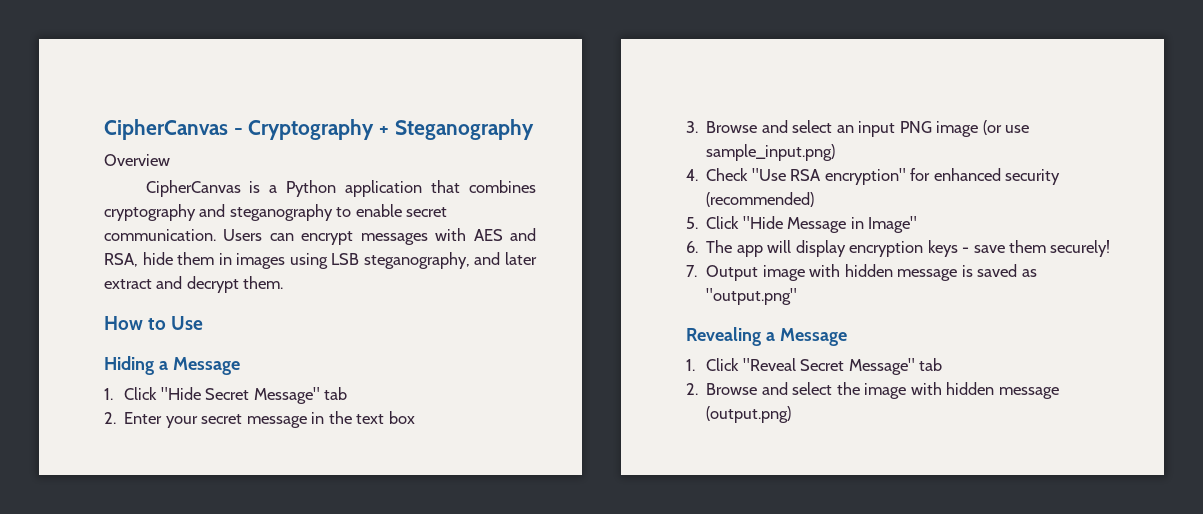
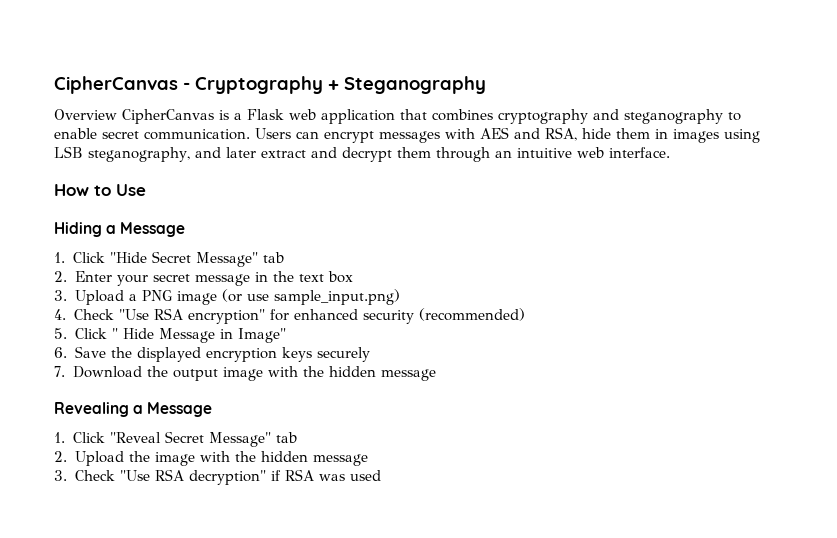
(170, 160) // -> (117, 114) none
[286,180,337,197] Python -> [247,109,316,120] Flask web
[243,276,284,289] them. -> [396,147,670,162] them through an intuitive web interface.
[706,120,896,137] Browse and select an input -> [74,290,137,305] Upload a
[742,216,783,229] "Hide -> [111,328,154,339] " Hide
[706,240,1111,257] [686,264,1037,281] [706,288,798,305] The app will display encryption keys - save them securely! // 7. Output image with hidden message is saved as "output.png" -> [74,346,370,362] [54,366,436,381] Save the displayed encryption keys securely // 7. Download the output image with the hidden message
[706,382,833,395] Browse and select -> [74,451,124,466] Upload
[946,382,1059,399] [706,406,792,423] hidden message (output.png) -> [234,451,368,466] [54,469,381,485] the hidden message // 3. Check "Use RSA decryption" if RSA was used

